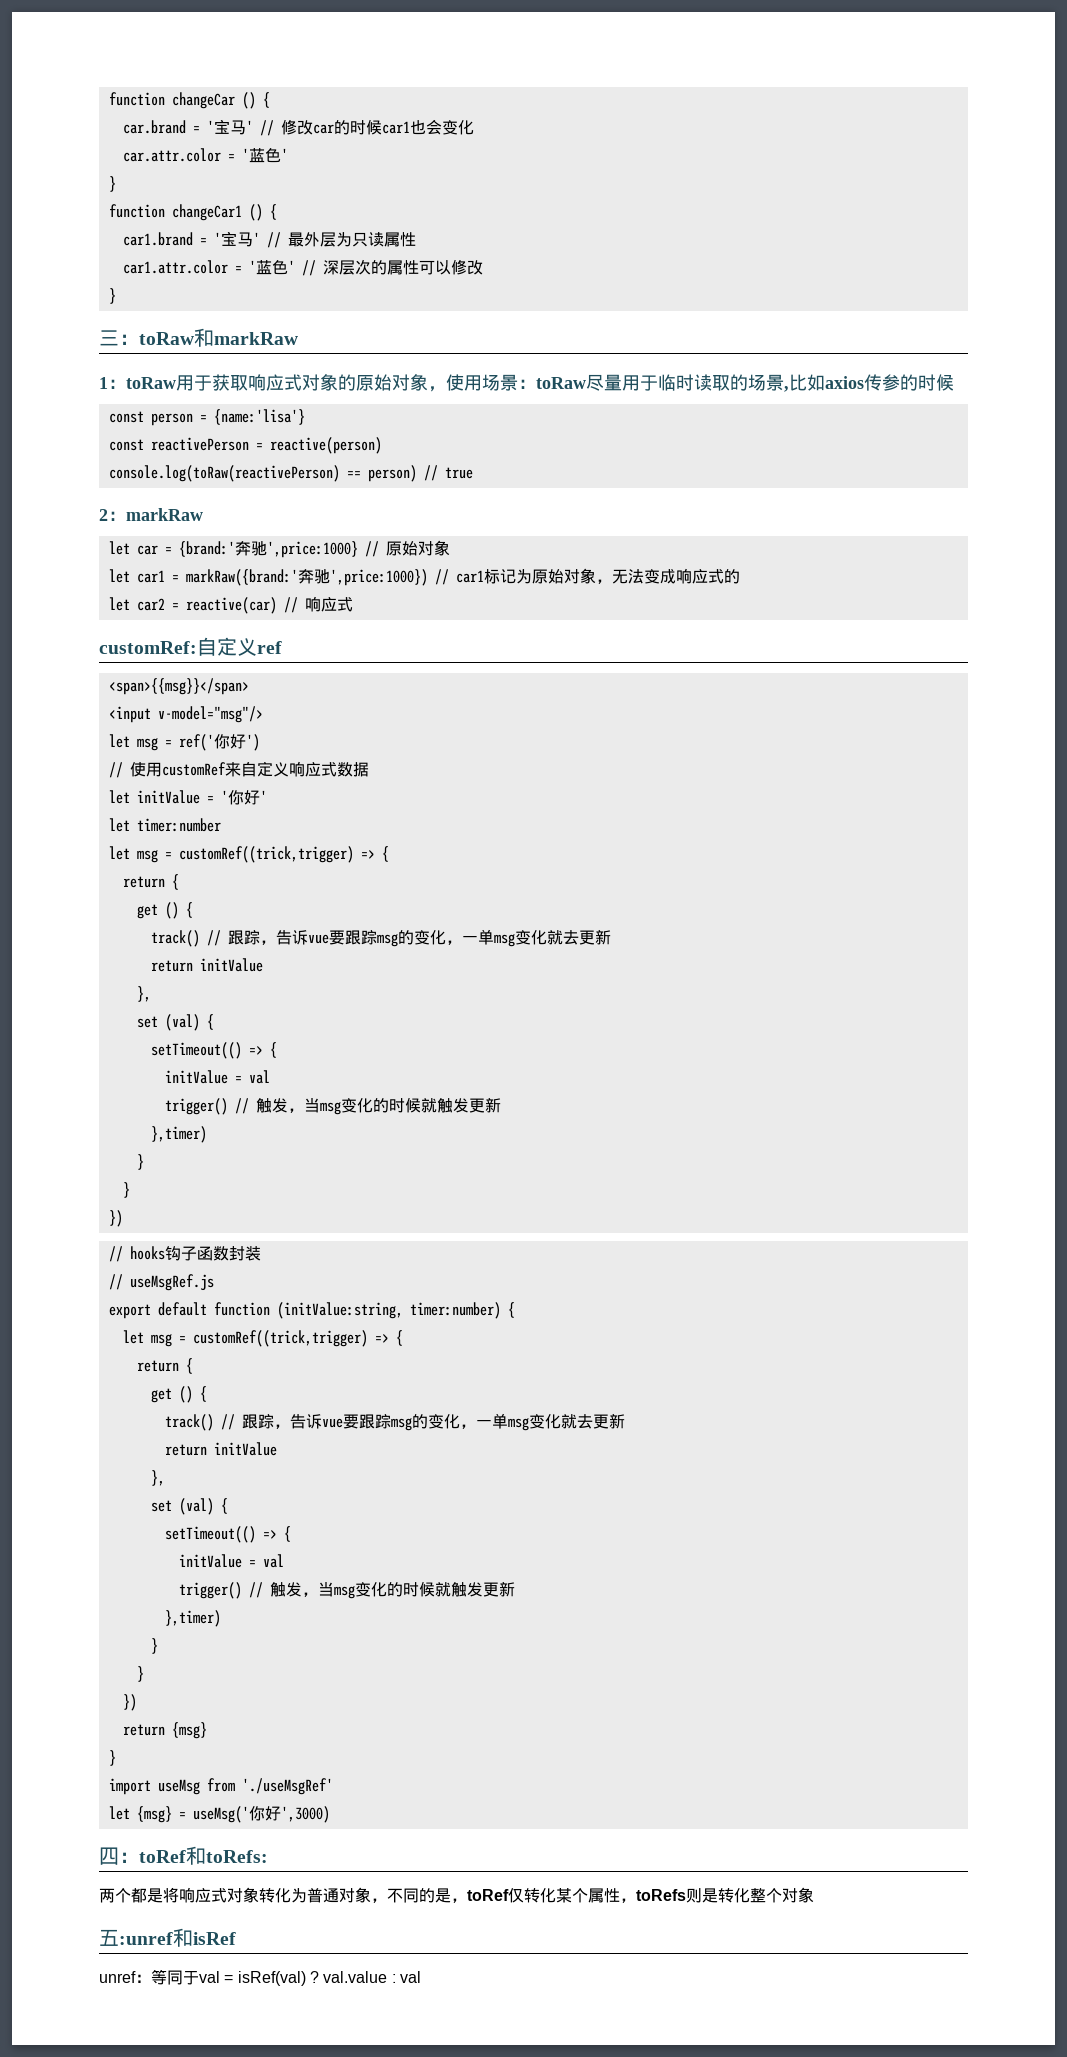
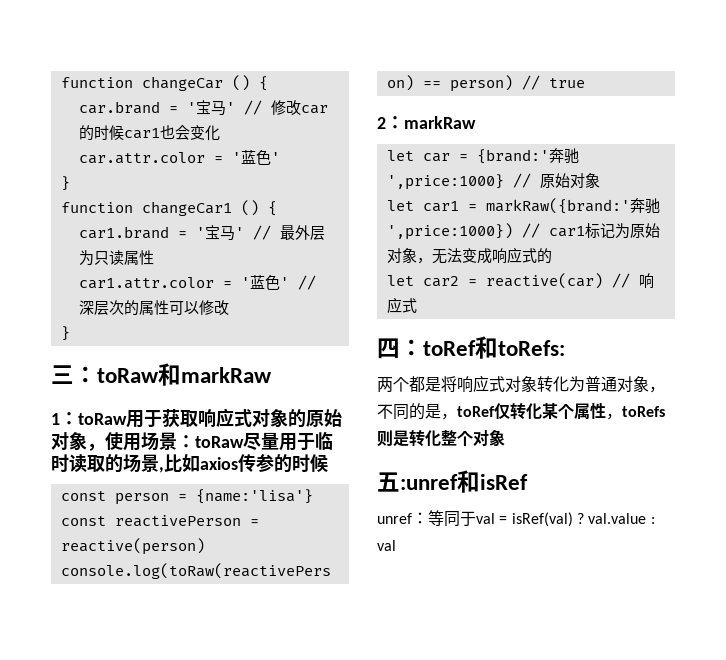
[99,637,282,656] [108,678,249,695] [108,706,263,723] [108,734,260,751] [108,761,369,778] [108,790,267,805] [108,818,221,832] [108,846,389,863] [122,874,179,890] [136,902,193,919] [150,929,611,947] [150,958,263,972] [136,986,151,1002] [136,1014,214,1031] [150,1042,277,1059] [164,1070,270,1084] [164,1097,501,1115] [150,1126,207,1143] [136,1154,144,1170] [122,1182,130,1198] [108,1210,123,1227] [108,1246,261,1262] [108,1274,214,1291] [108,1302,515,1319] [122,1330,403,1347] [136,1358,193,1374] [150,1386,207,1403] [164,1413,625,1431] [164,1442,277,1456] [150,1470,165,1486] [150,1498,228,1515] [164,1526,291,1543] [178,1554,284,1568] [178,1581,515,1599] [164,1610,221,1627] [150,1638,158,1654] [136,1666,144,1682] [122,1694,137,1711] [122,1722,207,1739] [108,1750,116,1766] [108,1778,333,1795] [108,1806,330,1823] // customRef:自定义ref // <span>{{msg}}</span> // <input v-model="msg"/> // let msg = ref('你好') // // 使用customRef来自定义响应式数据 // let initValue = '你好' // let timer:number // let msg = customRef((trick,trigger) => { // return { // get () { // track() // 跟踪，告诉vue要跟踪msg的变化，一单msg变化就去更新 // return initValue // }, // set (val) { // setTimeout(() => { // initValue = val // trigger() // 触发，当msg变化的时候就触发更新 // },timer) // } // } // }) // // hooks钩子函数封装 // // useMsgRef.js // export default function (initValue:string, timer:number) { // let msg = customRef((trick,trigger) => { // return { // get () { // track() // 跟踪，告诉vue要跟踪msg的变化，一单msg变化就去更新 // return initValue // }, // set (val) { // setTimeout(() => { // initValue = val // trigger() // 触发，当msg变化的时候就触发更新 // },timer) // } // } // }) // return {msg} // } // import useMsg from './useMsgRef' // let {msg} = useMsg('你好',3000) -> (417, 305) none

